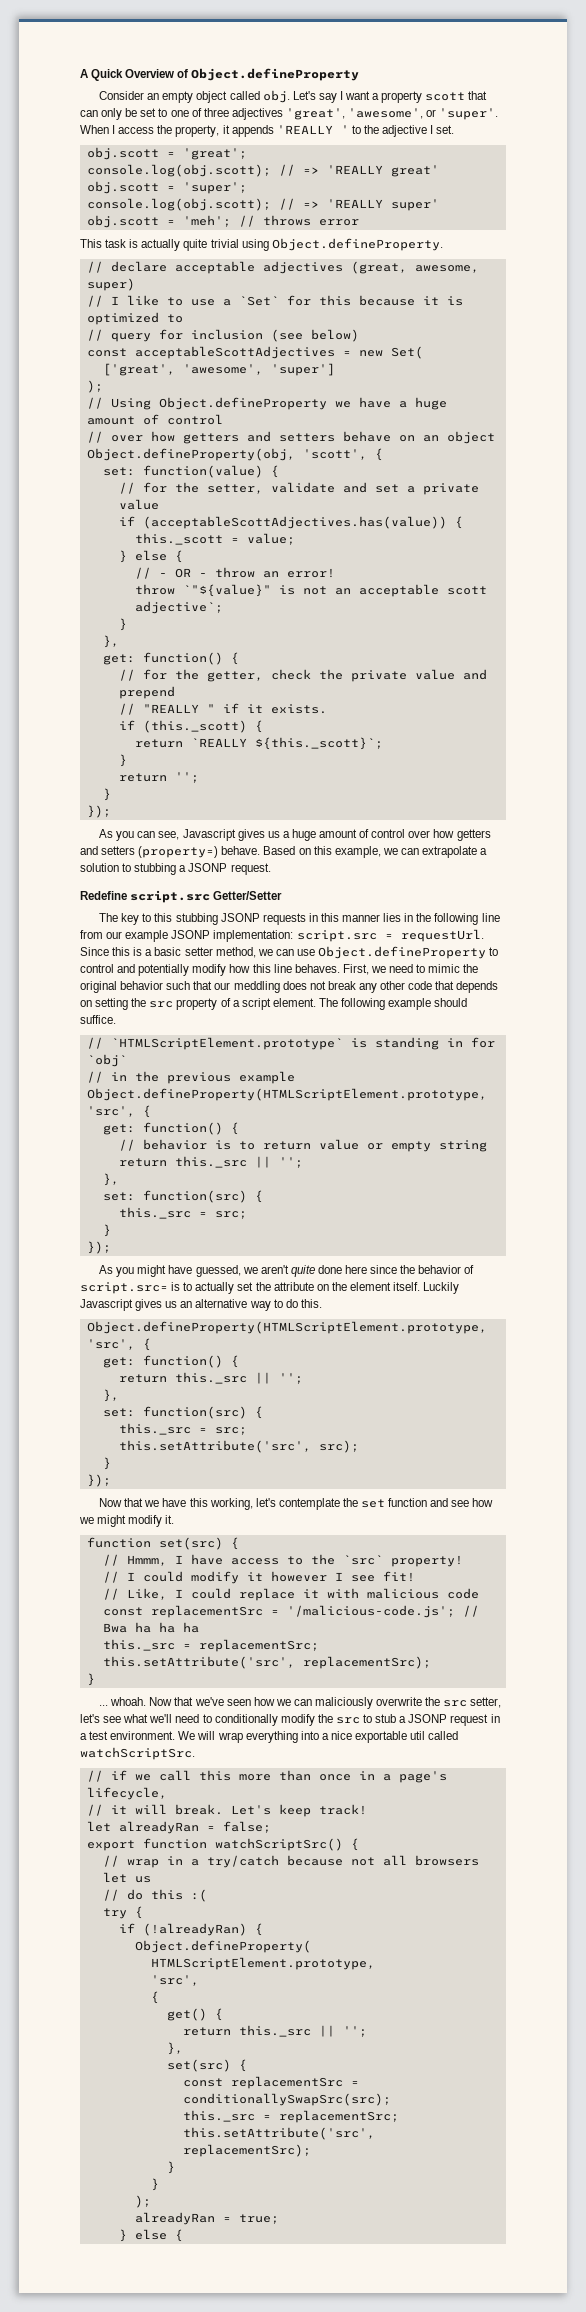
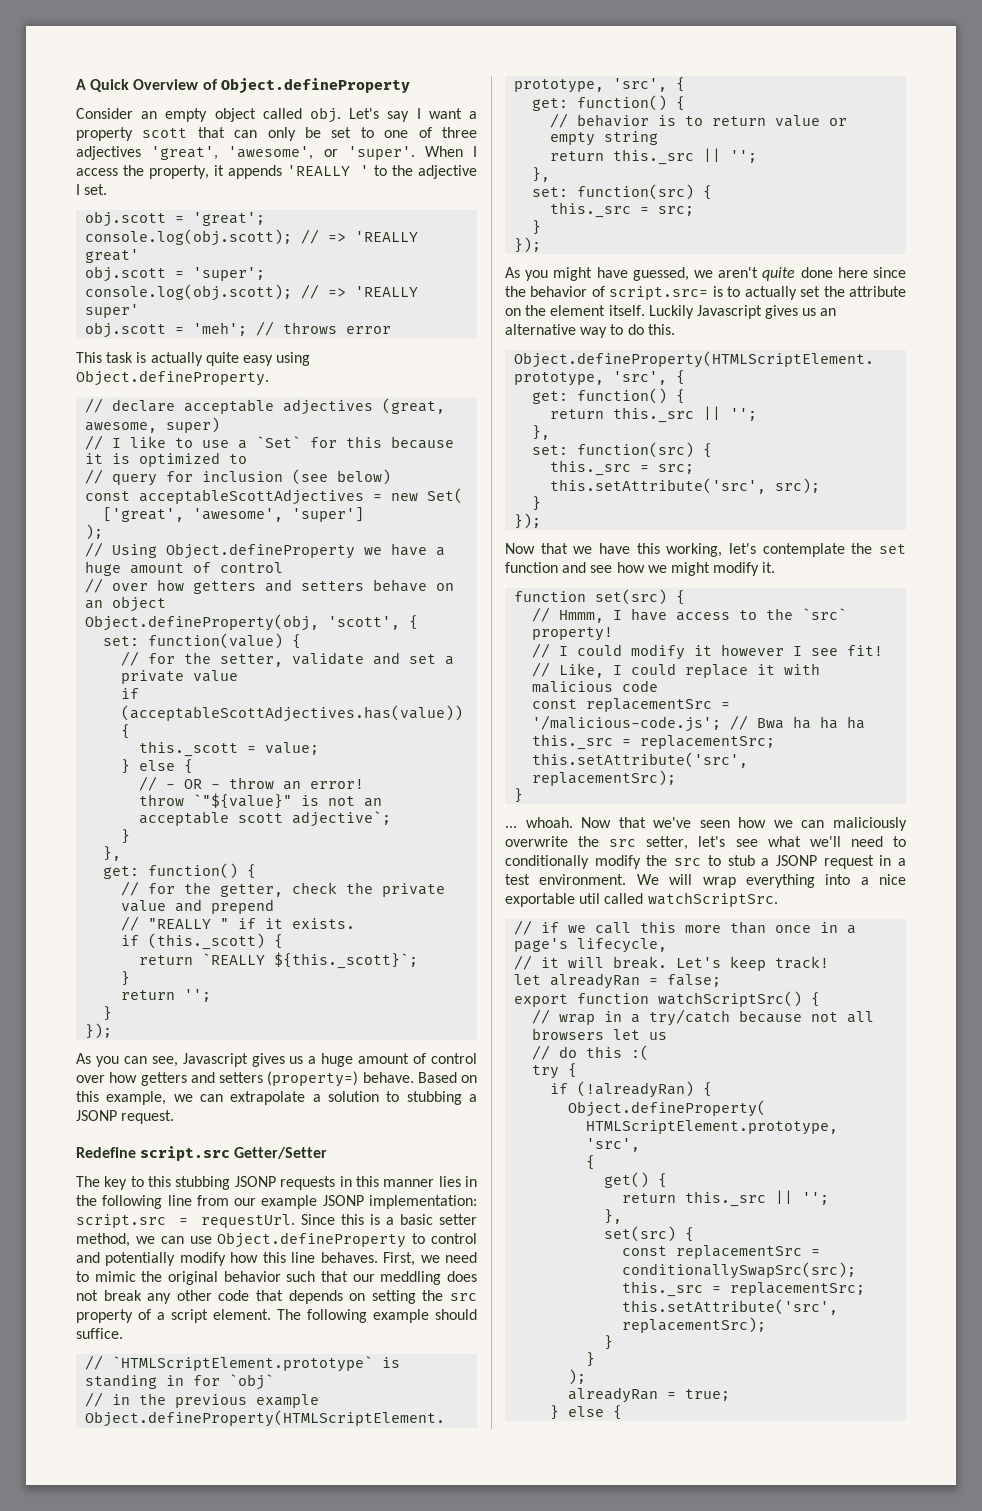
[210,239,239,248] trivial -> [242,355,273,366] easy

